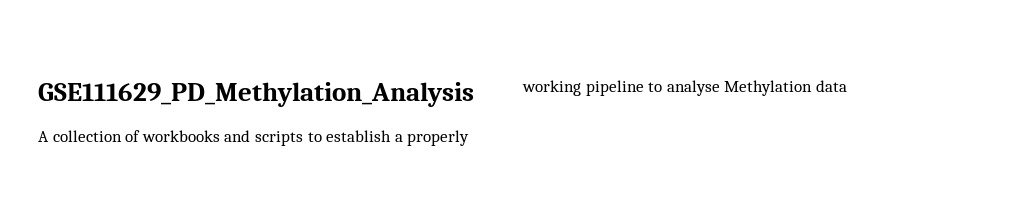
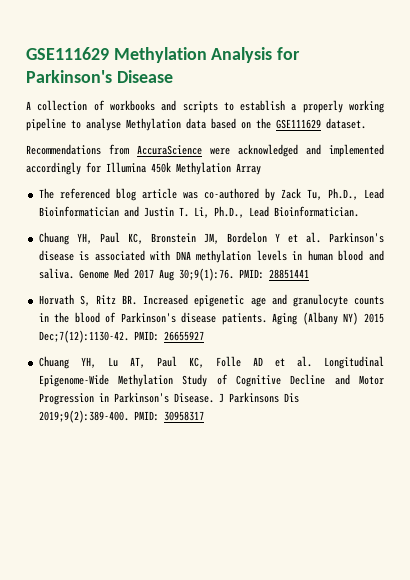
[38,82,474,107] GSE111629_PD_Methylation_Analysis -> [26,47,301,63] [26,70,173,83] GSE111629 Methylation Analysis for Parkinson's Disease
(847, 86) none -> [211,118,366,129] [26,144,384,157] [26,162,261,175] [38,188,385,201] [38,206,359,218] [38,232,385,245] [38,250,385,263] [38,268,309,281] [38,294,384,307] [38,312,385,325] [38,330,204,343] [38,356,384,369] [38,374,384,387] [38,392,299,405] [38,410,204,423] based on the GSE111629 dataset. // Recommendations from AccuraScience were acknowledged and implemented accordingly for Illumina 450k Methylation Array // The referenced blog article was co-authored by Zack Tu, Ph.D., Lead Bioinformatician and Justin T. Li, Ph.D., Lead Bioinformatician. // Chuang YH, Paul KC, Bronstein JM, Bordelon Y et al. Parkinson's disease is associated with DNA methylation levels in human blood and saliva. Genome Med 2017 Aug 30;9(1):76. PMID: 28851441 // Horvath S, Ritz BR. Increased epigenetic age and granulocyte counts in the blood of Parkinson's disease patients. Aging (Albany NY) 2015 Dec;7(12):1130-42. PMID: 26655927 // Chuang YH, Lu AT, Paul KC, Folle AD et al. Longitudinal Epigenome-Wide Methylation Study of Cognitive Decline and Motor Progression in Parkinson's Disease. J Parkinsons Dis 2019;9(2):389-400. PMID: 30958317

